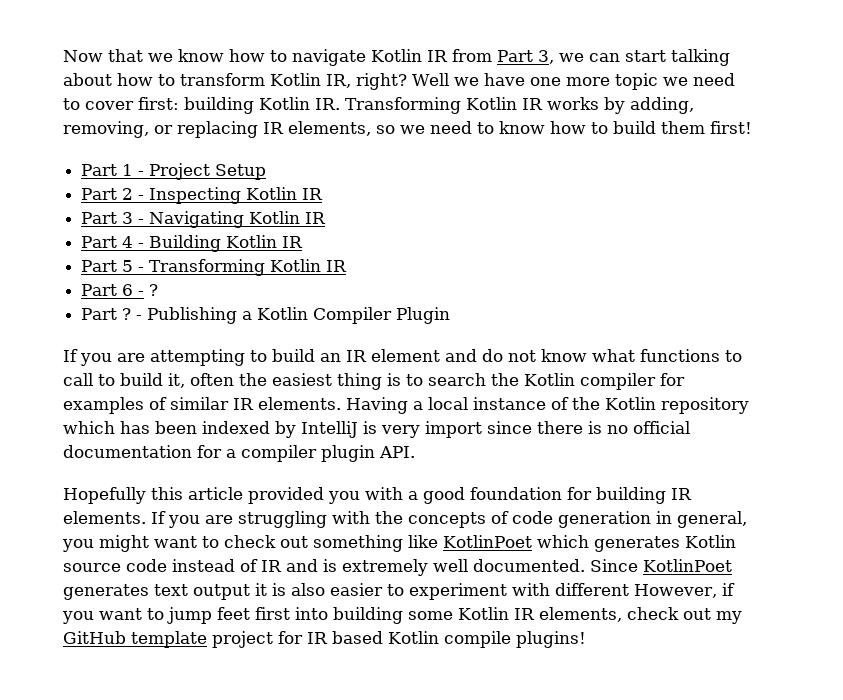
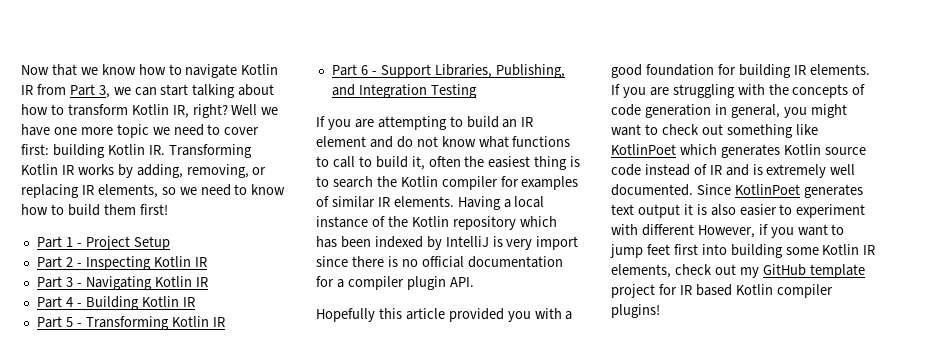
[149,284,159,296] [81,307,451,324] ? // Part ? - Publishing a Kotlin Compiler Plugin -> [380,64,565,78] [331,84,477,98] Support Libraries, Publishing, and Integration Testing
[444,631,511,648] compile -> [776,284,833,298] compiler

